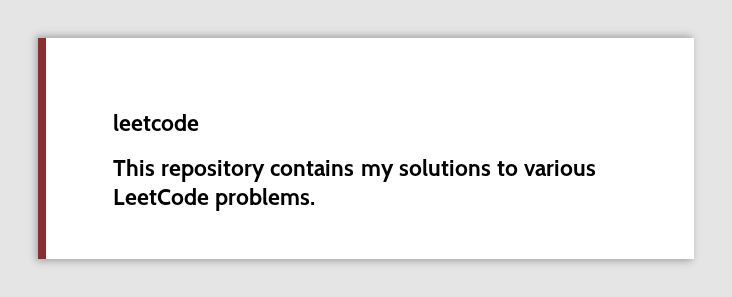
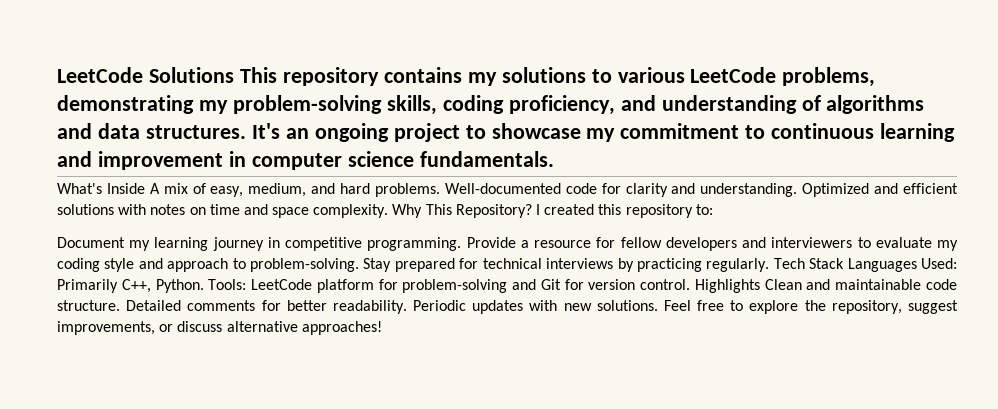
[113,114,199,131] leetcode // -> [57,67,234,83] LeetCode Solutions
[215,188,316,211] problems. -> [782,67,876,87] [57,95,925,115] [57,123,956,142] [57,151,554,170] [57,183,959,197] [57,204,713,218] [57,237,959,251] [57,258,957,272] [57,279,957,293] [57,300,958,314] [57,321,382,335] problems, demonstrating my problem-solving skills, coding proficiency, and understanding of algorithms and data structures. It's an ongoing project to showcase my commitment to continuous learning and improvement in computer science fundamentals. // What's Inside A mix of easy, medium, and hard problems. Well-documented code for clarity and understanding. Optimized and efficient solutions with notes on time and space complexity. Why This Repository? I created this repository to: // Document my learning journey in competitive programming. Provide a resource for fellow developers and interviewers to evaluate my coding style and approach to problem-solving. Stay prepared for technical interviews by practicing regularly. Tech Stack Languages Used: Primarily C++, Python. Tools: LeetCode platform for problem-solving and Git for version control. Highlights Clean and maintainable code structure. Detailed comments for better readability. Periodic updates with new solutions. Feel free to explore the repository, suggest improvements, or discuss alternative approaches!

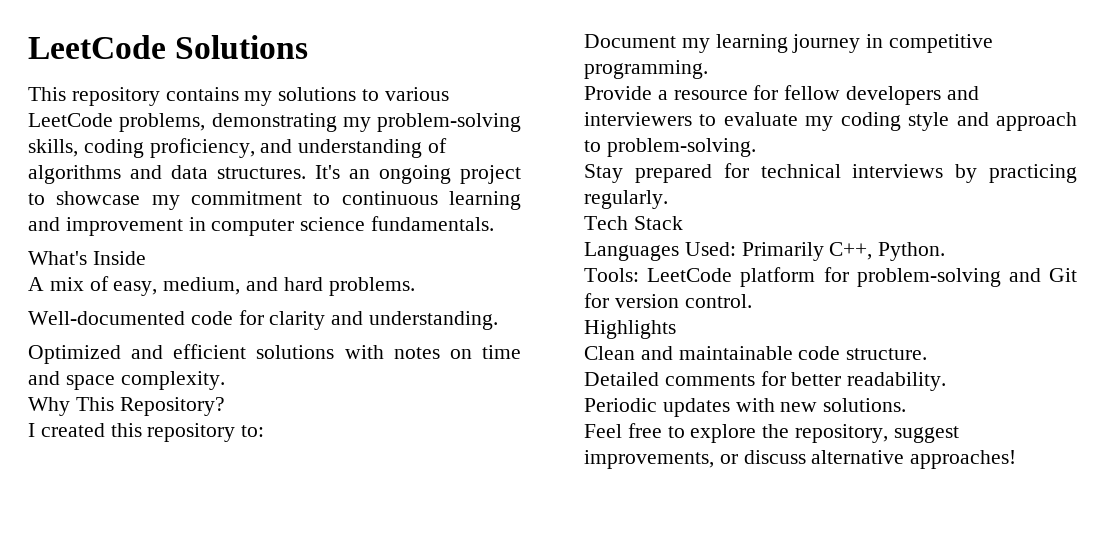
(234, 75) none -> (309, 47) //
(145, 188) none -> (146, 258) //
(440, 190) none -> (415, 286) //
(798, 190) none -> (499, 320) //
(389, 211) none -> (225, 380) //
(532, 211) none -> (225, 406) //
(462, 244) none -> (708, 69) //
(360, 265) none -> (756, 147) //
(770, 265) none -> (668, 199) //
(845, 263) none -> (683, 223) //
(204, 286) none -> (946, 251) //
(691, 284) none -> (752, 301) //
(760, 286) none -> (676, 329) //
(120, 305) none -> (928, 354) //
(407, 307) none -> (947, 381) //
(658, 305) none -> (907, 405) //

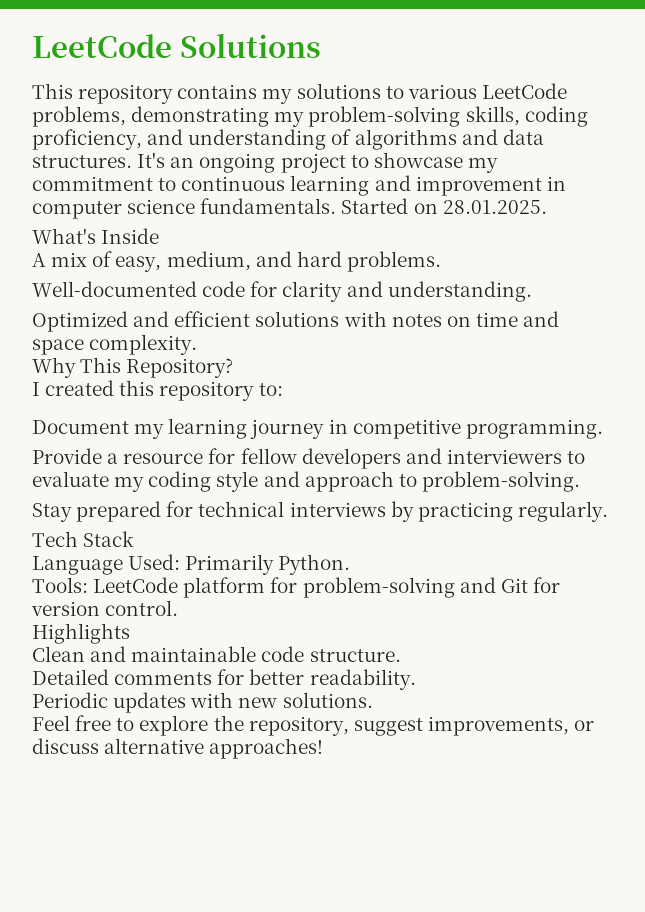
(495, 223) none -> [341,198,547,214] Started on 28.01.2025.
[584,242,679,261] Languages -> [32,556,123,575] Language
[829,242,873,260] C++, -> (275, 564) none

